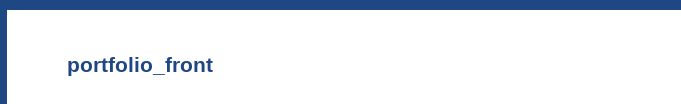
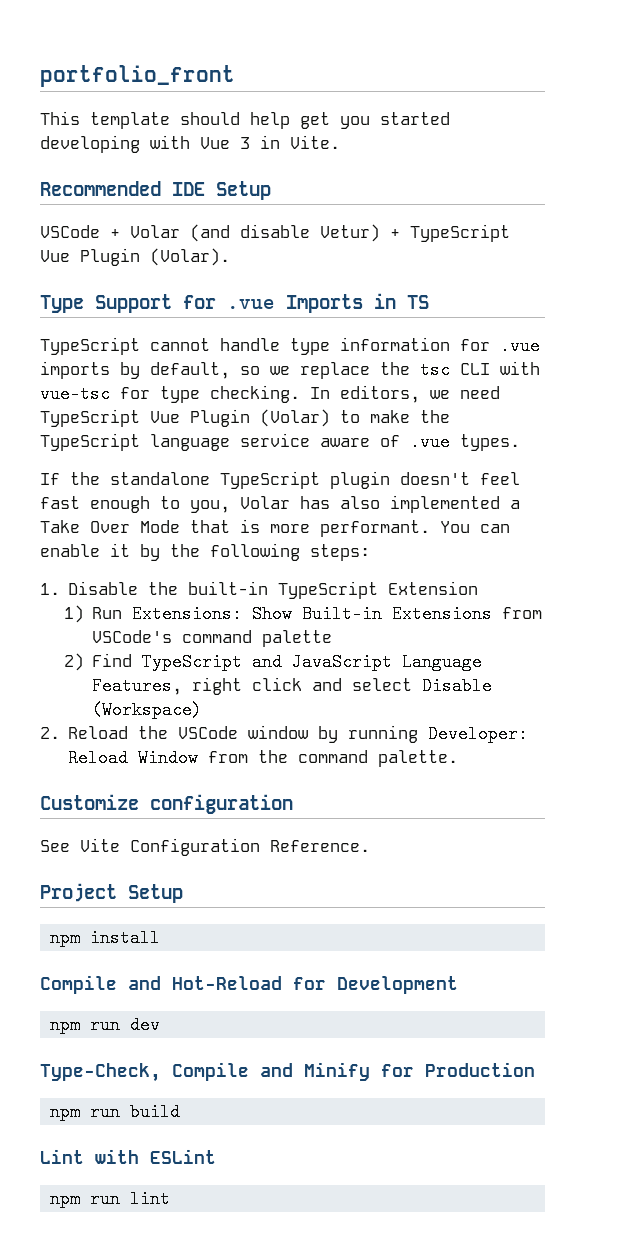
(213, 66) none -> [40,111,450,129] [40,135,340,153] [40,181,271,200] [40,224,510,242] [40,248,230,266] [40,293,429,313] [40,337,540,355] [40,361,540,379] [40,385,500,403] [40,409,450,427] [40,433,520,451] [40,471,520,489] [40,495,520,513] [40,519,510,537] [40,543,370,561] [40,581,479,599] [64,605,543,623] [92,630,333,647] [64,653,483,671] [92,677,493,695] [92,701,203,719] [40,725,529,743] [68,749,459,767] [40,794,293,814] [40,838,370,856] [40,883,183,903] [49,929,160,947] [40,975,458,994] [49,1016,160,1034] [40,1062,535,1082] [49,1103,180,1121] [40,1149,216,1164] [49,1190,170,1208] // This template should help get you started developing with Vue 3 in Vite. // Recommended IDE Setup // VSCode + Volar (and disable Vetur) + TypeScript Vue Plugin (Volar). // Type Support for .vue Imports in TS // TypeScript cannot handle type information for .vue imports by default, so we replace the tsc CLI with vue-tsc for type checking. In editors, we need TypeScript Vue Plugin (Volar) to make the TypeScript language service aware of .vue types. // If the standalone TypeScript plugin doesn't feel fast enough to you, Volar has also implemented a Take Over Mode that is more performant. You can enable it by the following steps: // 1. Disable the built-in TypeScript Extension // 1) Run Extensions: Show Built-in Extensions from VSCode's command palette // 2) Find TypeScript and JavaScript Language Features, right click and select Disable (Workspace) // 2. Reload the VSCode window by running Developer: Reload Window from the command palette. // Customize configuration // See Vite Configuration Reference. // Project Setup // npm install // Compile and Hot-Reload for Development // npm run dev // Type-Check, Compile and Minify for Production // npm run build // Lint with ESLint // npm run lint

